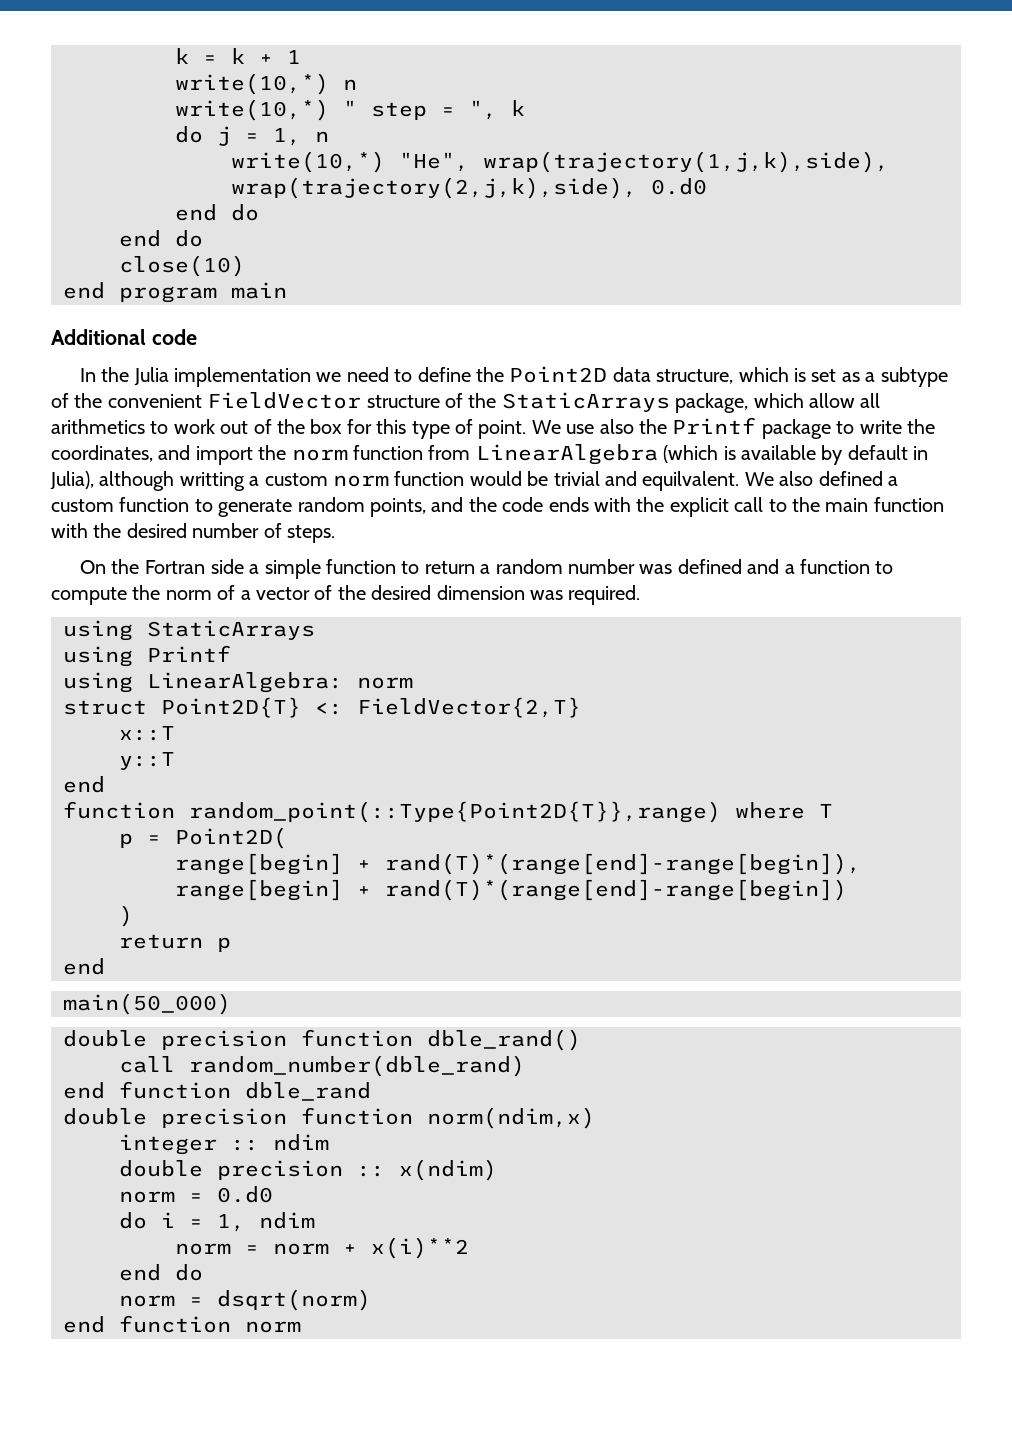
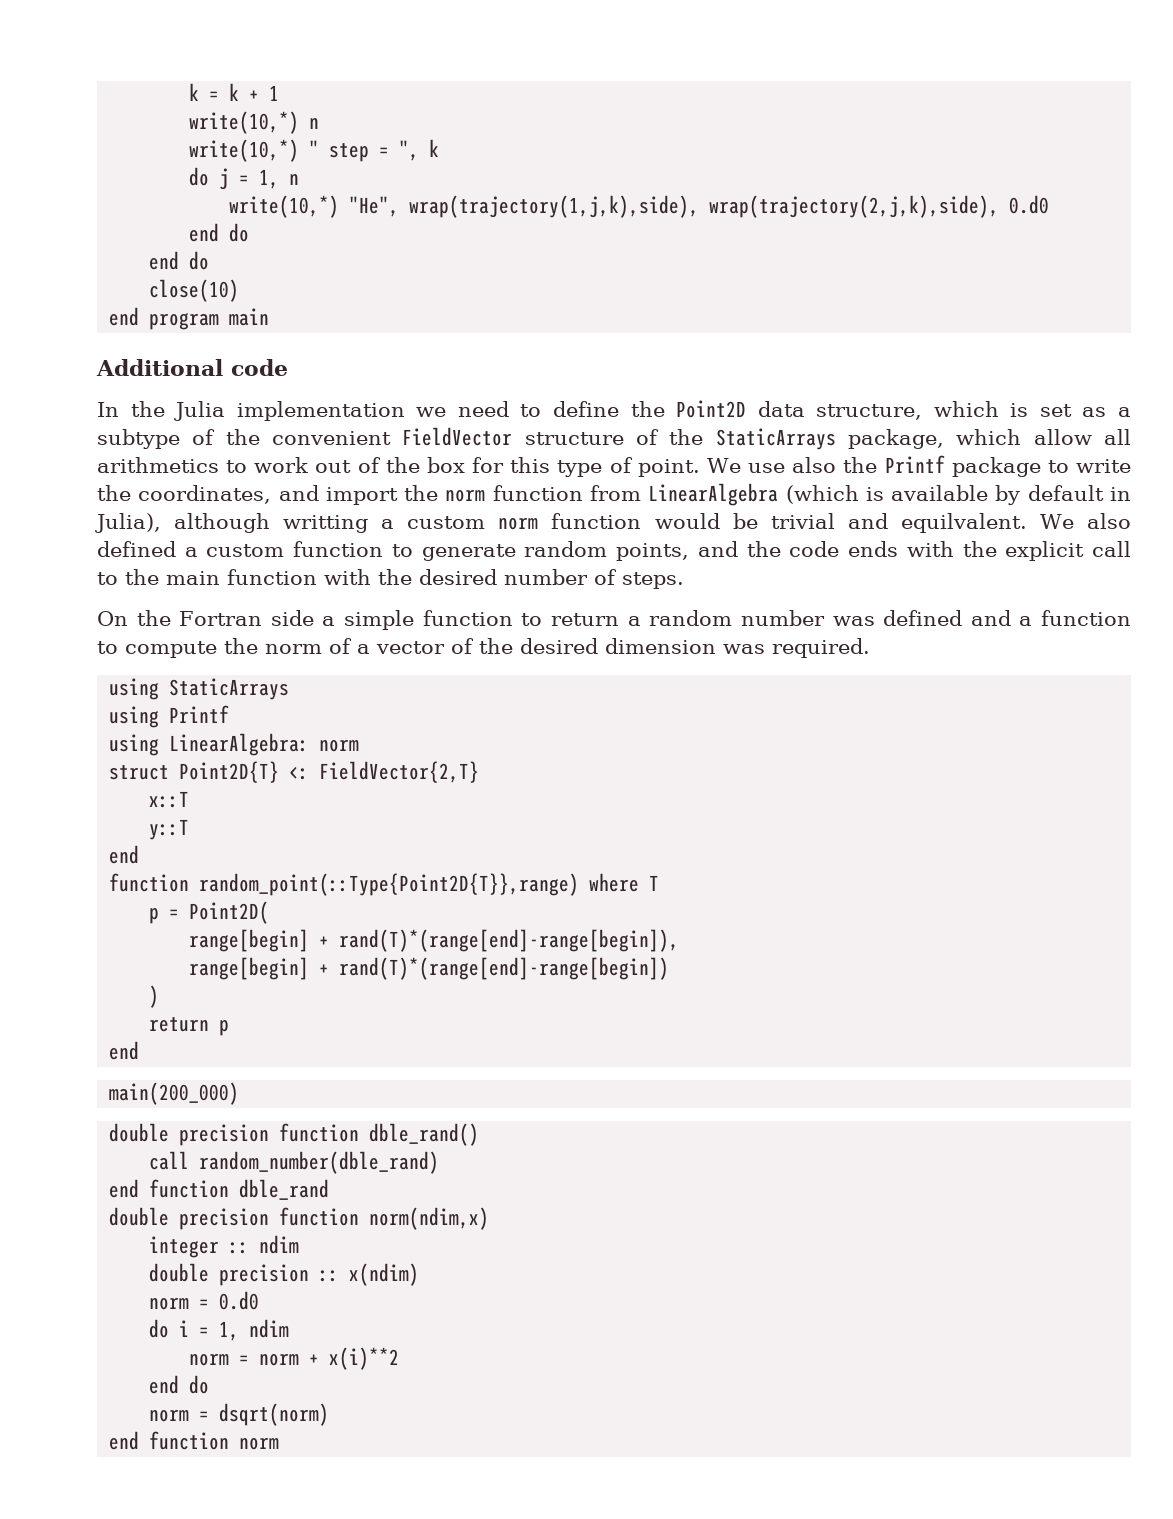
[63,993,231,1015] main(50_000) -> [109,1082,240,1105] main(200_000)

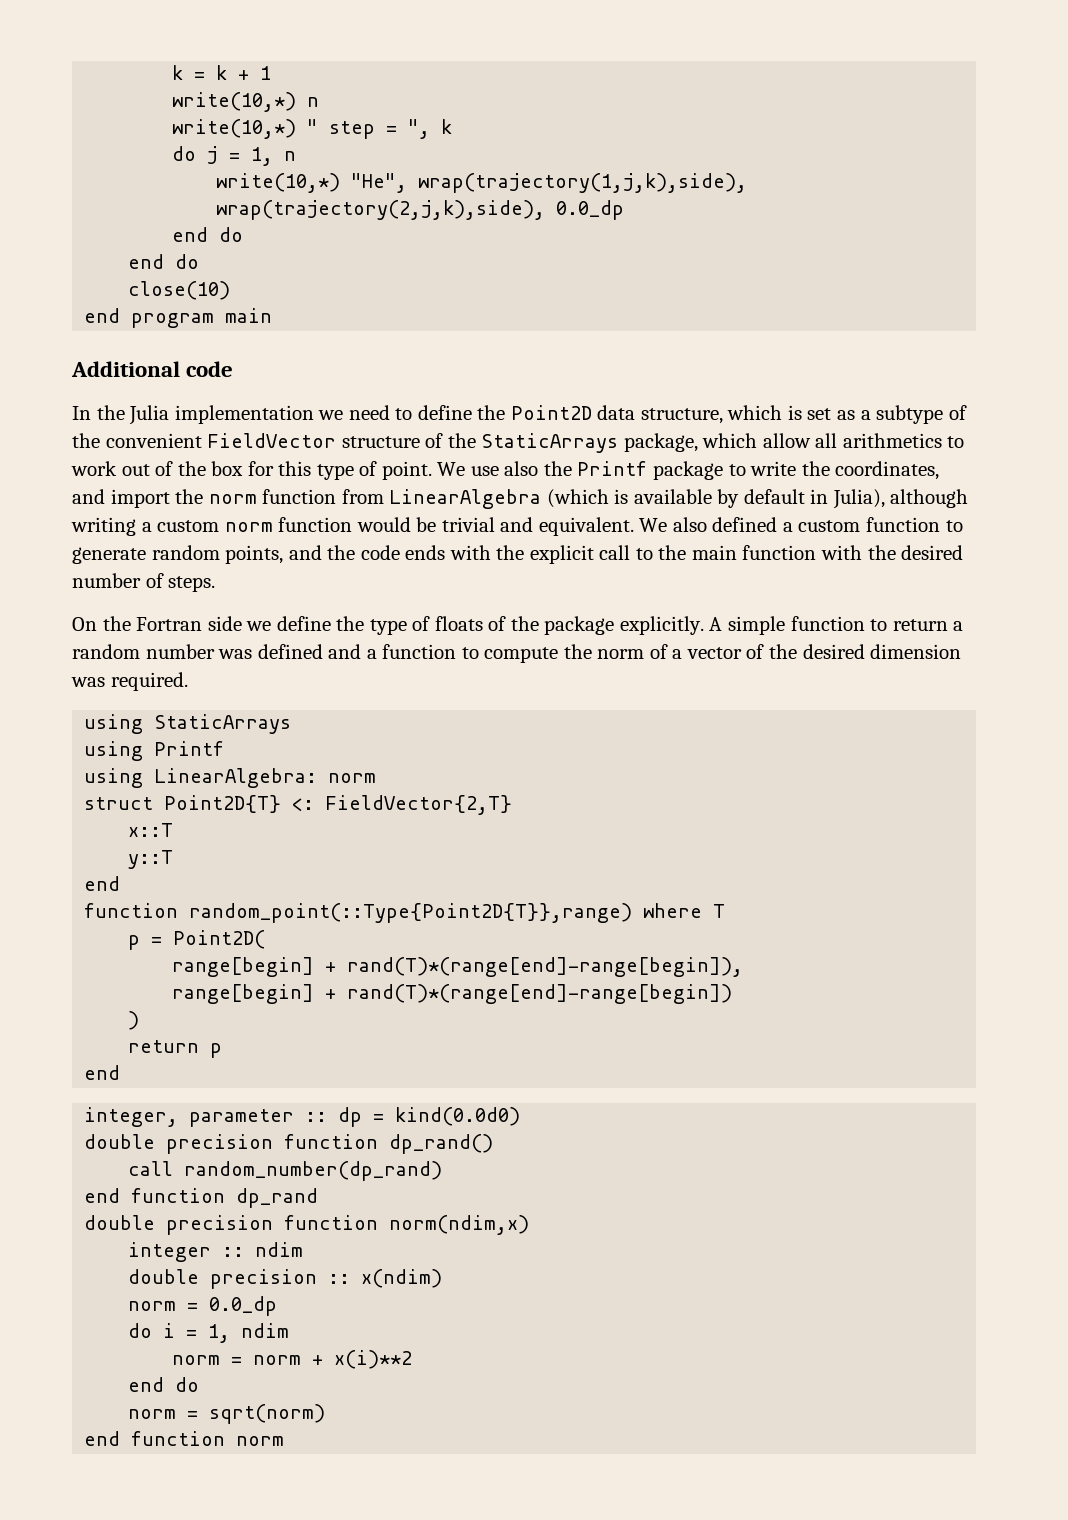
[1009,195,1050,214] 0.d0 -> [556,200,625,220] 0.0_dp
[283,515,369,533] writting -> [71,517,136,536] writing
[900,513,1027,533] equilvalent. -> [538,517,634,536] equivalent.
[322,616,336,626] a -> [246,616,723,635] we define the type of floats of the package explicitly. A
[109,1082,240,1105] [109,1123,480,1146] [149,1151,440,1174] [109,1179,330,1200] main(200_000) // double precision function dble_rand() // call random_number(dble_rand) // end function dble_rand -> [84,1107,521,1127] [84,1134,494,1154] [128,1161,443,1181] [84,1188,319,1208] integer, parameter :: dp = kind(0.0d0) // double precision function dp_rand() // call random_number(dp_rand) // end function dp_rand
[219,1291,260,1310] 0.d0 -> [209,1296,278,1316] 0.0_dp
[219,1403,330,1426] dsqrt(norm) -> [209,1404,326,1424] sqrt(norm)

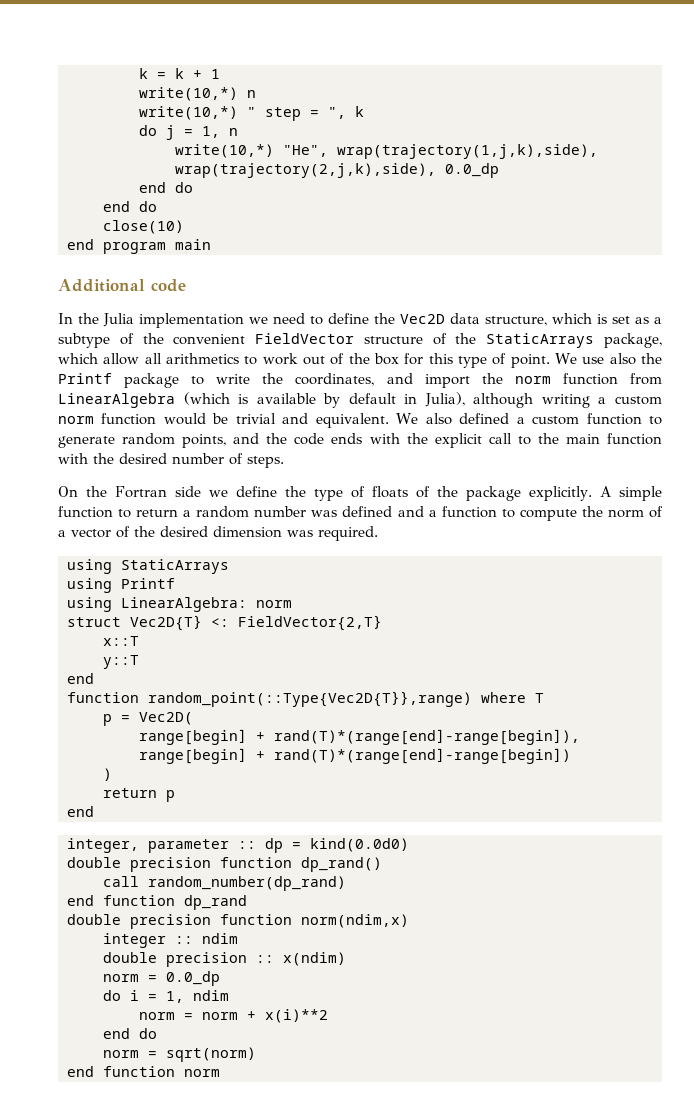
[510,405,592,420] Point2D -> [400,314,445,324] Vec2D
[164,795,282,813] Point2D{T} -> [130,615,202,631] Vec2D{T}
[189,903,633,923] random_point(::Type{Point2D{T}},range) -> [148,691,472,707] random_point(::Type{Vec2D{T}},range)
[173,930,266,949] Point2D( -> [139,712,193,725] Vec2D(

